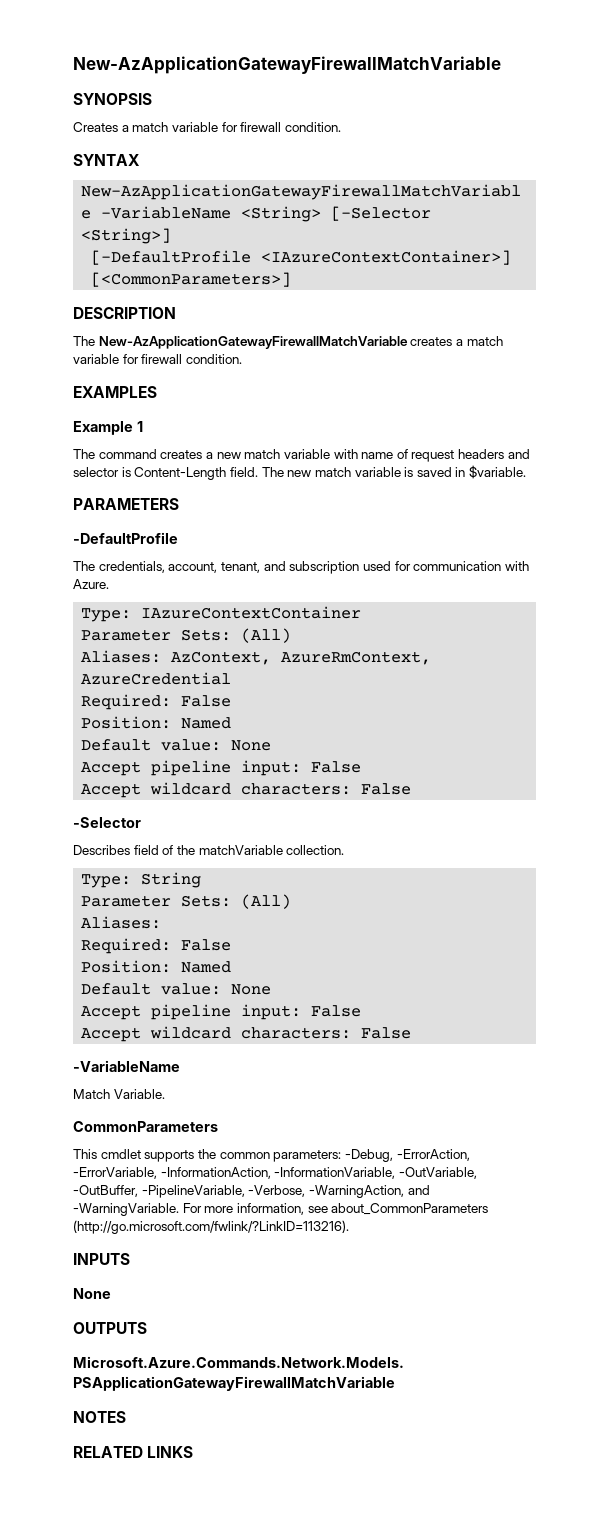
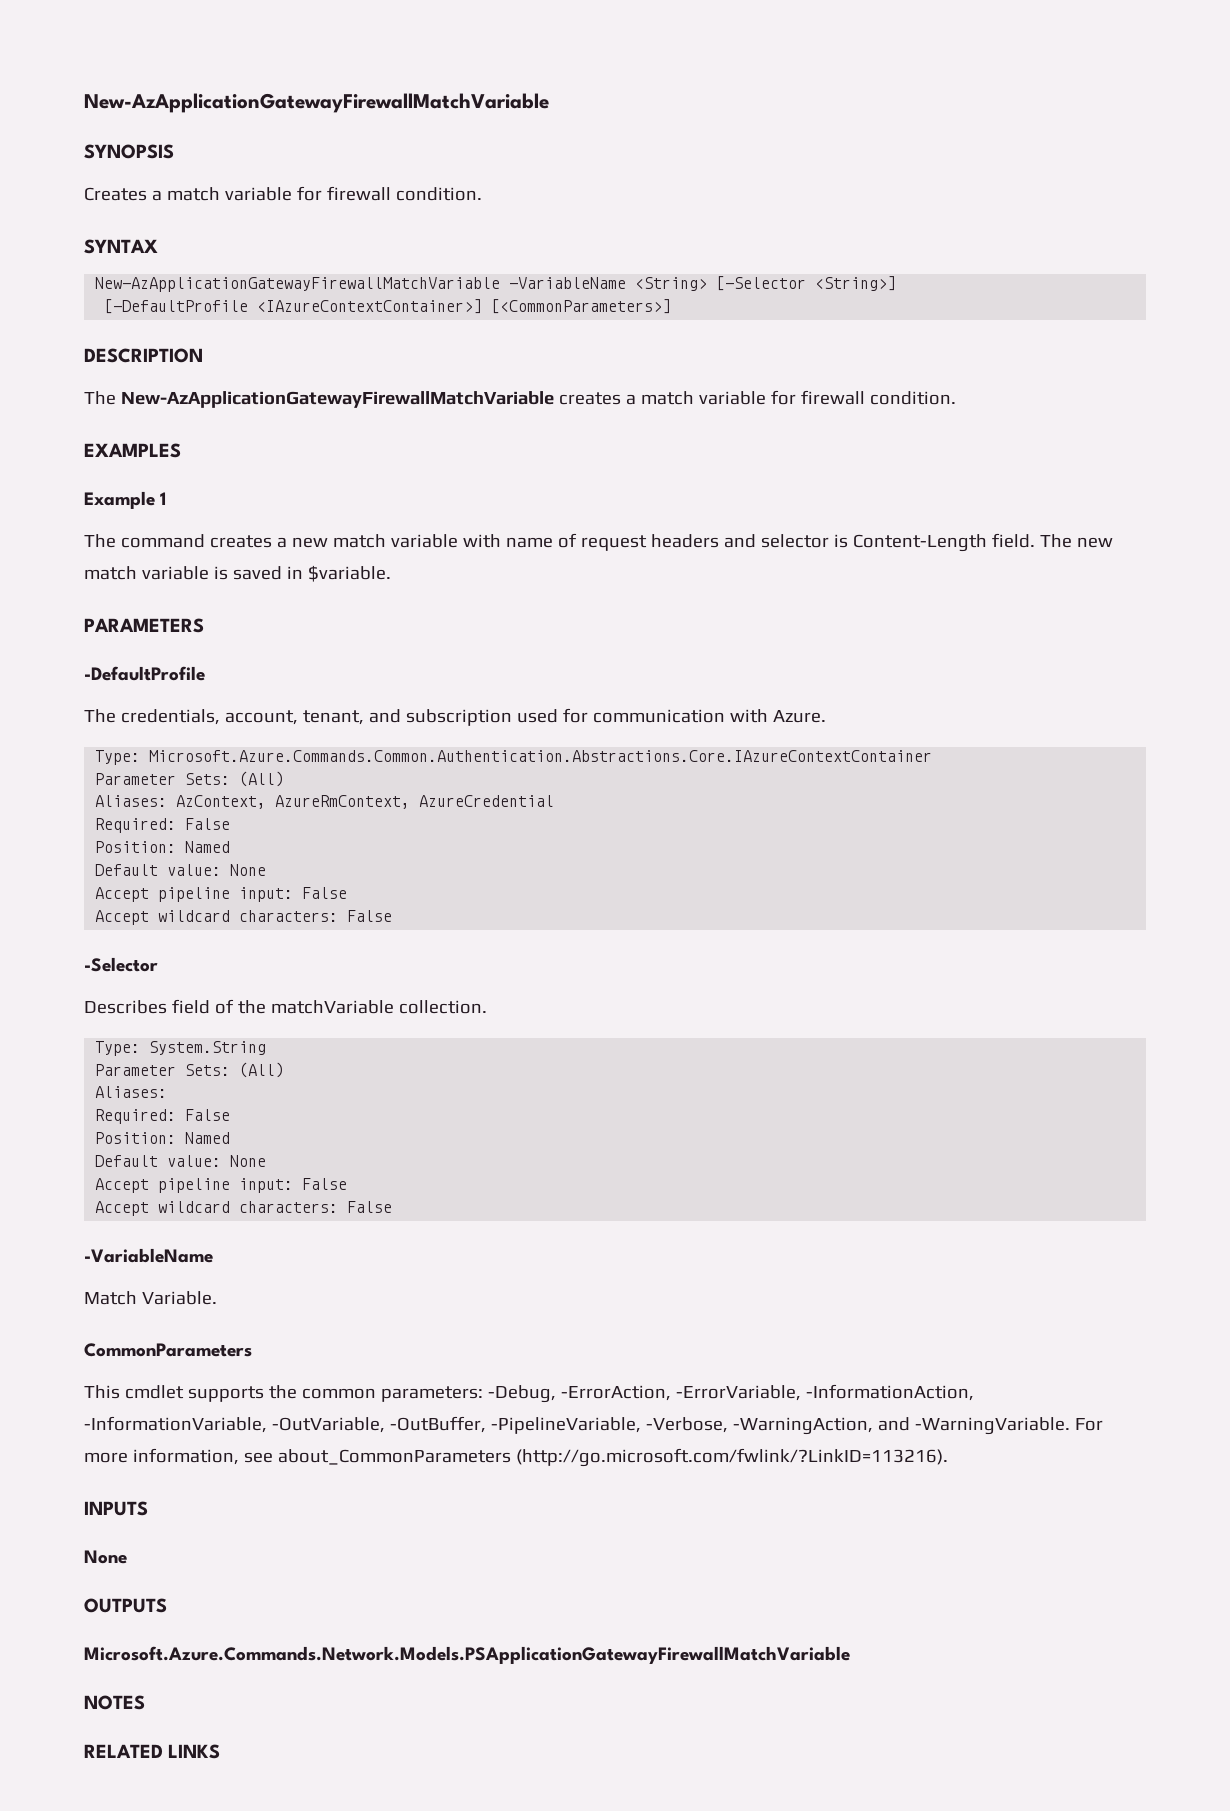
[141,606,362,619] IAzureContextContainer -> [149,750,933,762] Microsoft.Azure.Commands.Common.Authentication.Abstractions.Core.IAzureContextContainer
[141,872,202,888] String -> [149,1041,267,1055] System.String

